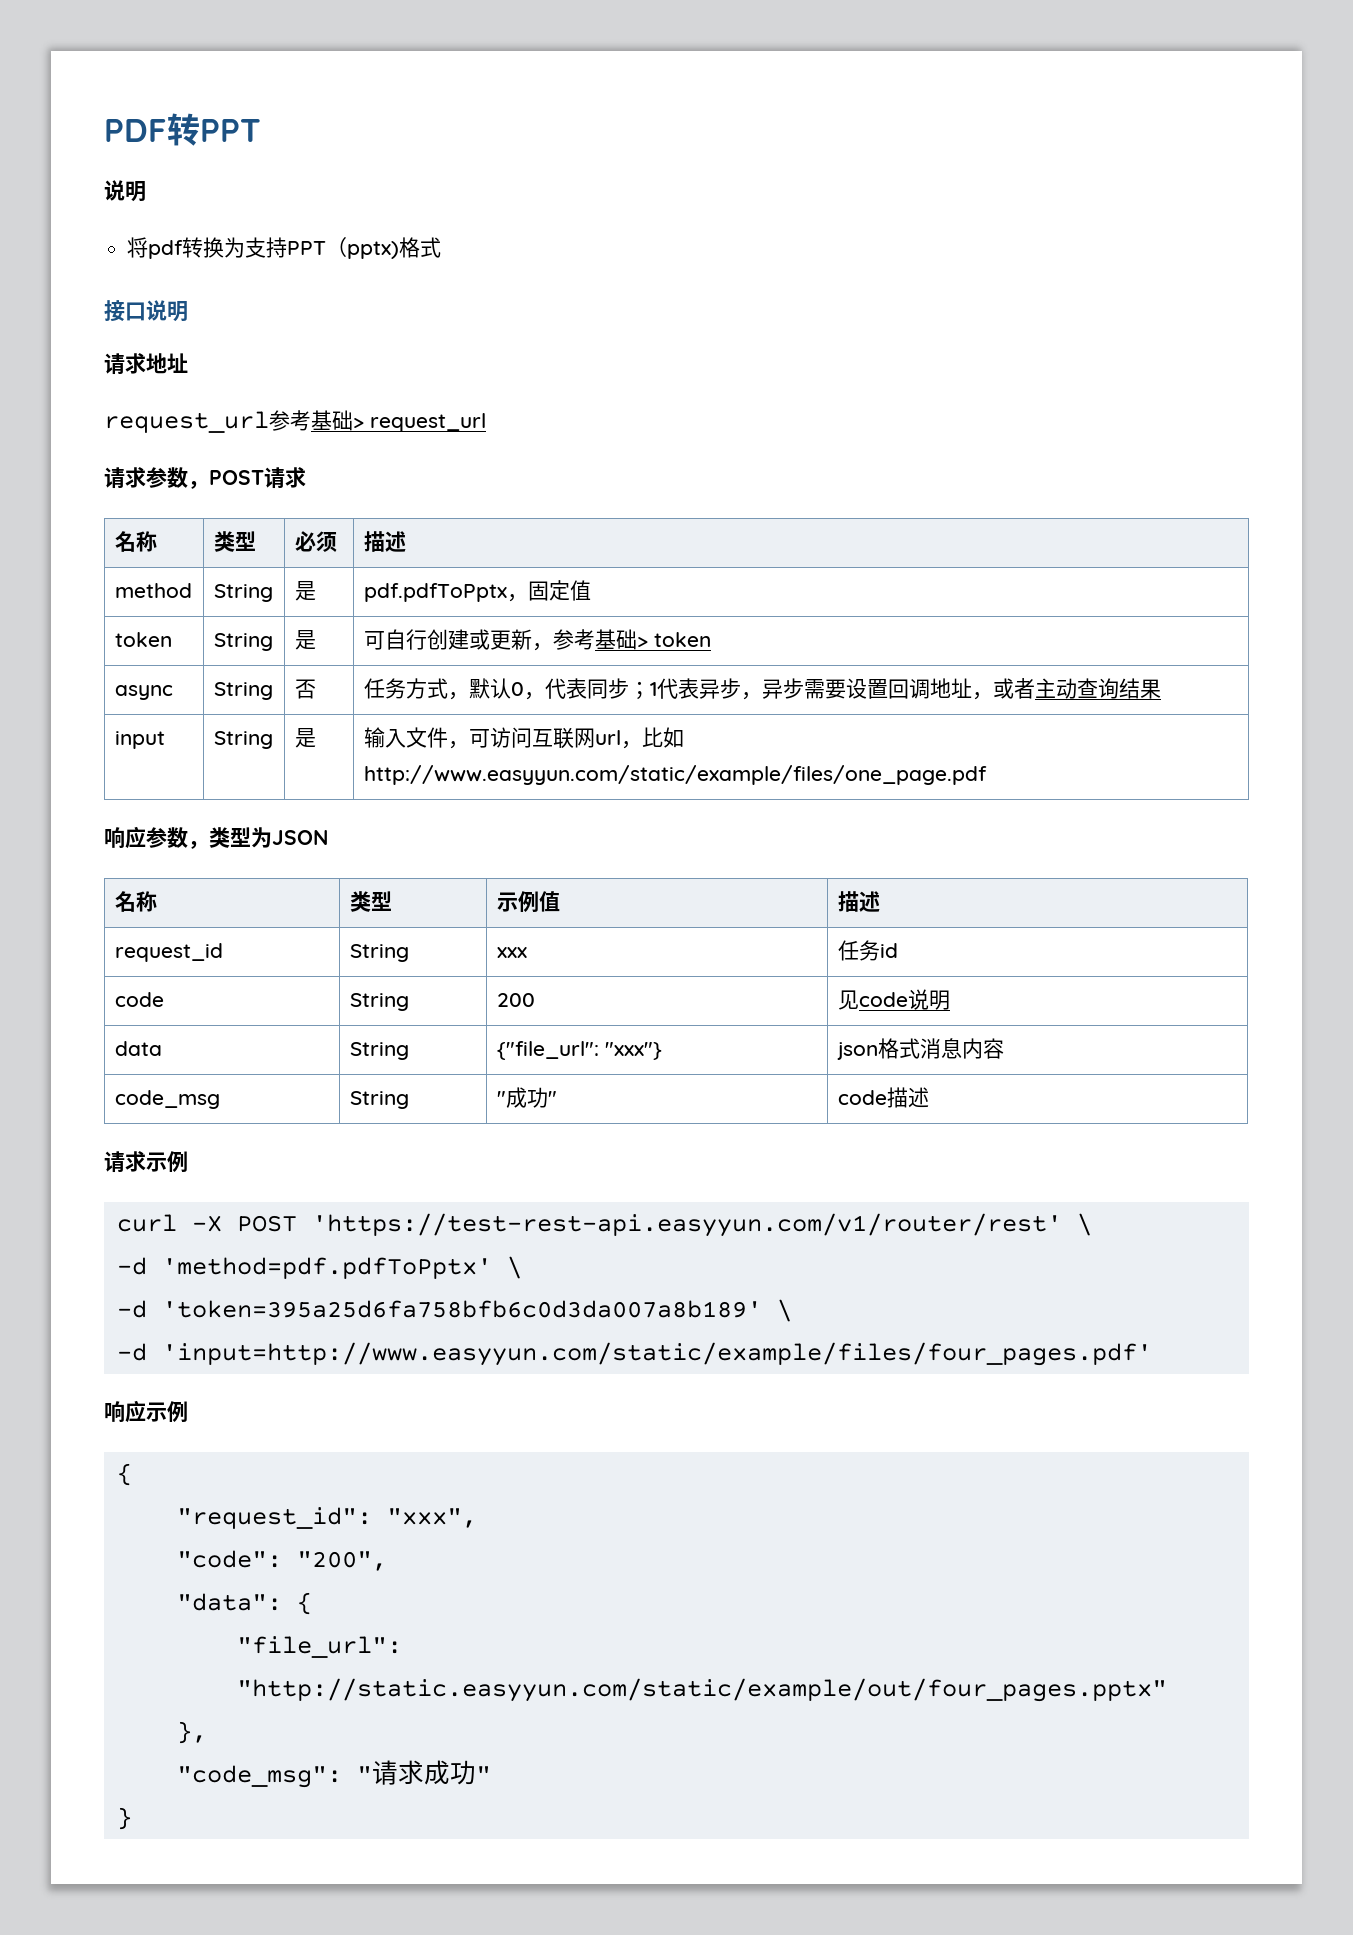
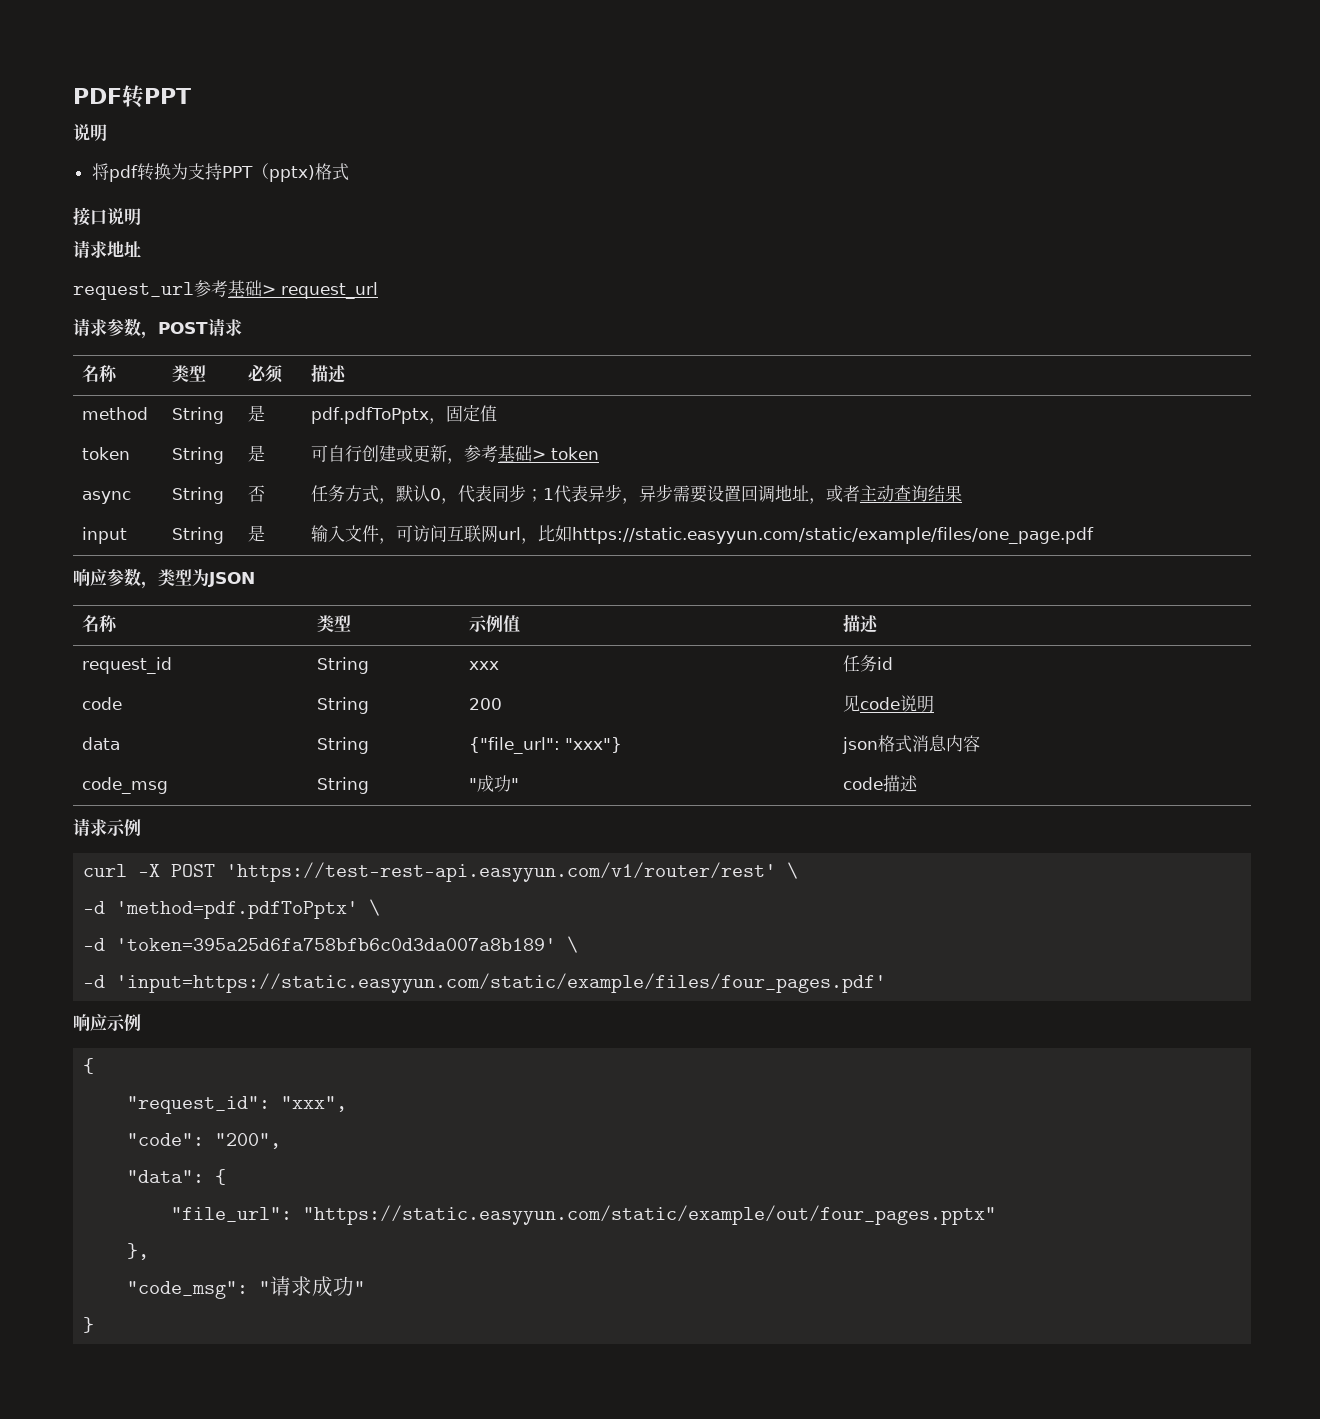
[363,765,987,785] http://www.easyyun.com/static/example/files/one_page.pdf -> [571,527,1094,544] https://static.easyyun.com/static/example/files/one_page.pdf
[161,1342,1152,1366] 'input=http://www.easyyun.com/static/example/files/four_pages.pdf' -> [116,973,887,993] 'input=https://static.easyyun.com/static/example/files/four_pages.pdf'
[236,1678,1167,1702] "http://static.easyyun.com/static/example/out/four_pages.pptx" -> [303,1205,997,1225] "https://static.easyyun.com/static/example/out/four_pages.pptx"

